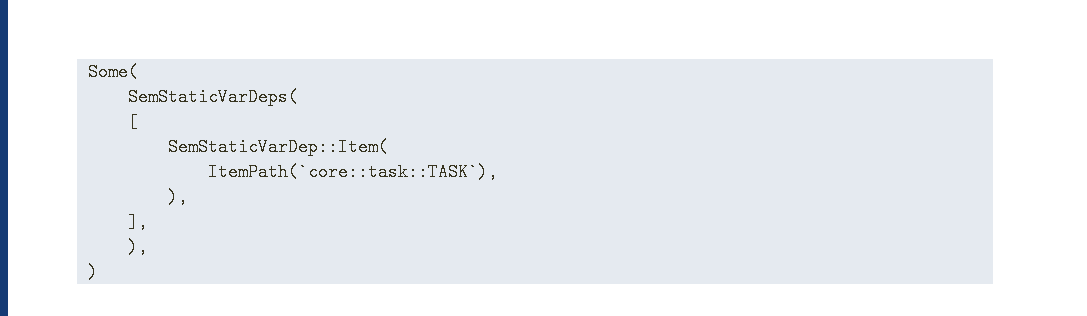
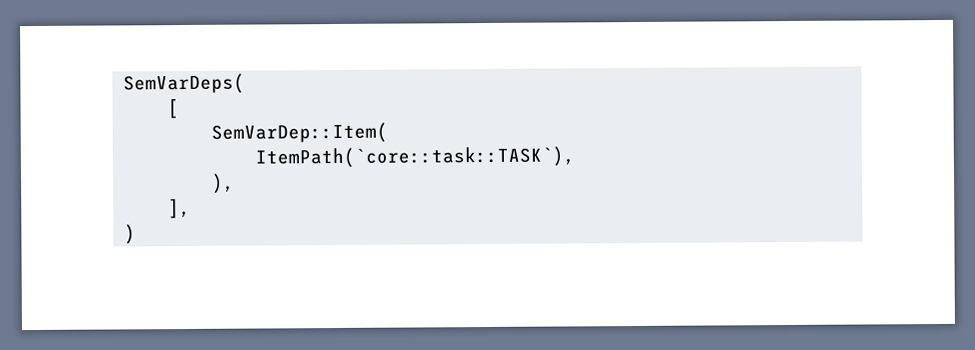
[87,63,138,81] [127,88,298,106] Some( // SemStaticVarDeps( -> [123,73,246,95] SemVarDeps(
[167,138,388,156] SemStaticVarDep::Item( -> [211,122,389,144] SemVarDep::Item(
[127,238,148,256] // ), -> (192, 208) none

